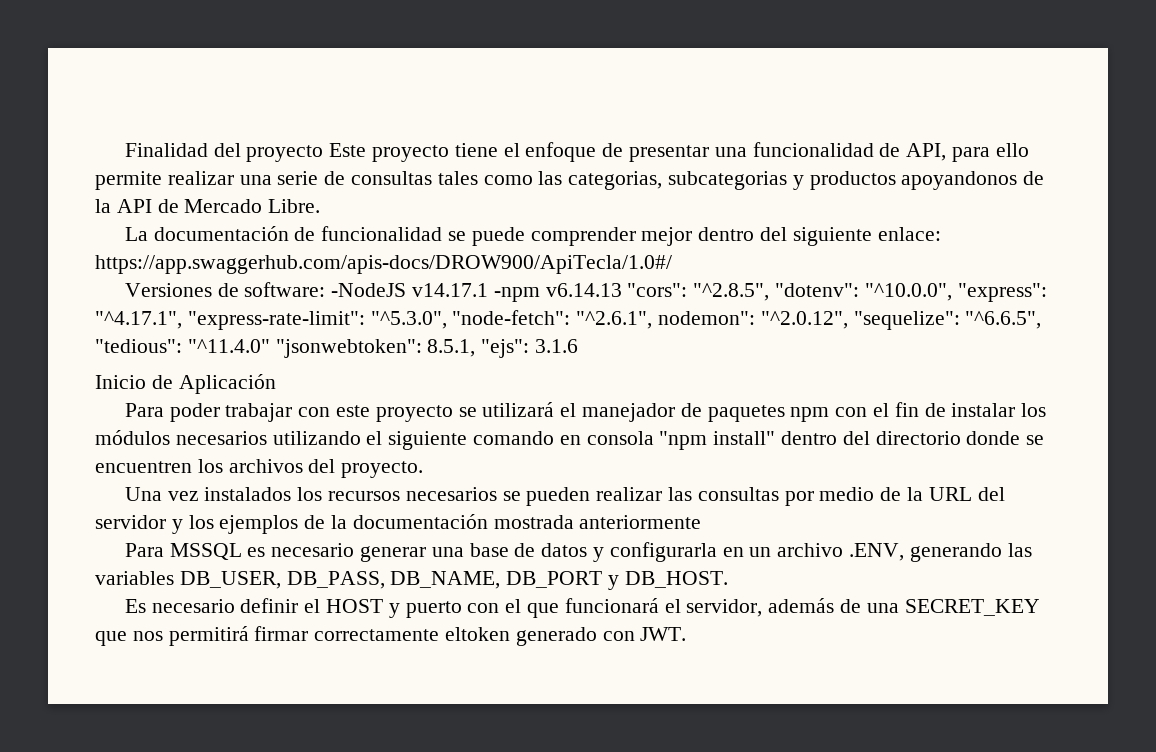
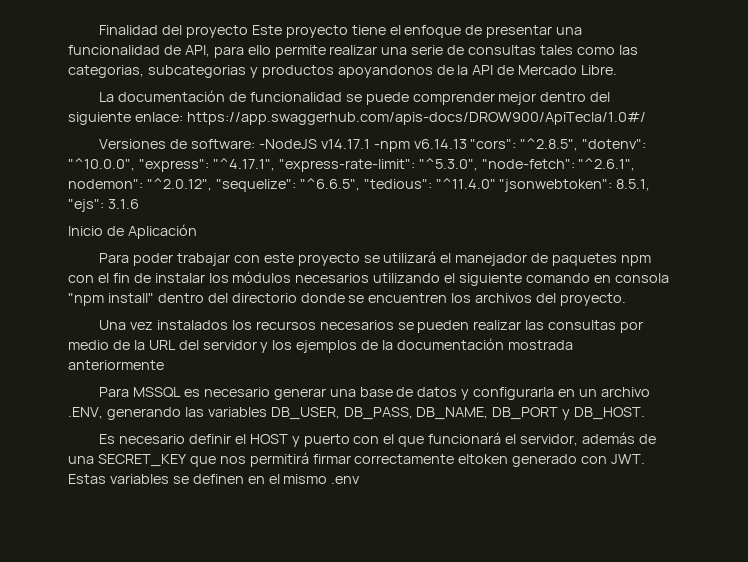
(687, 634) none -> [68,474,361,484] Estas variables se definen en el mismo .env

